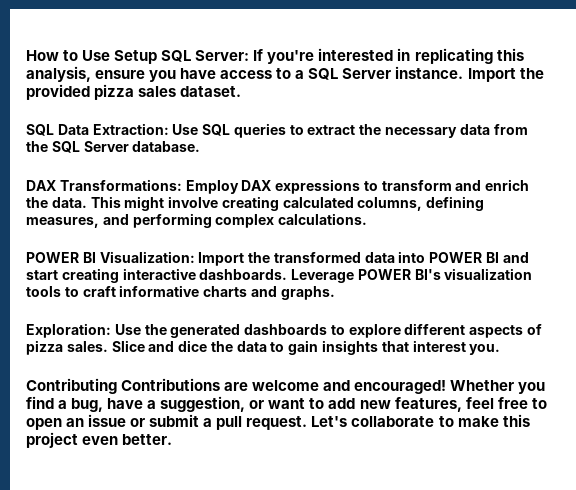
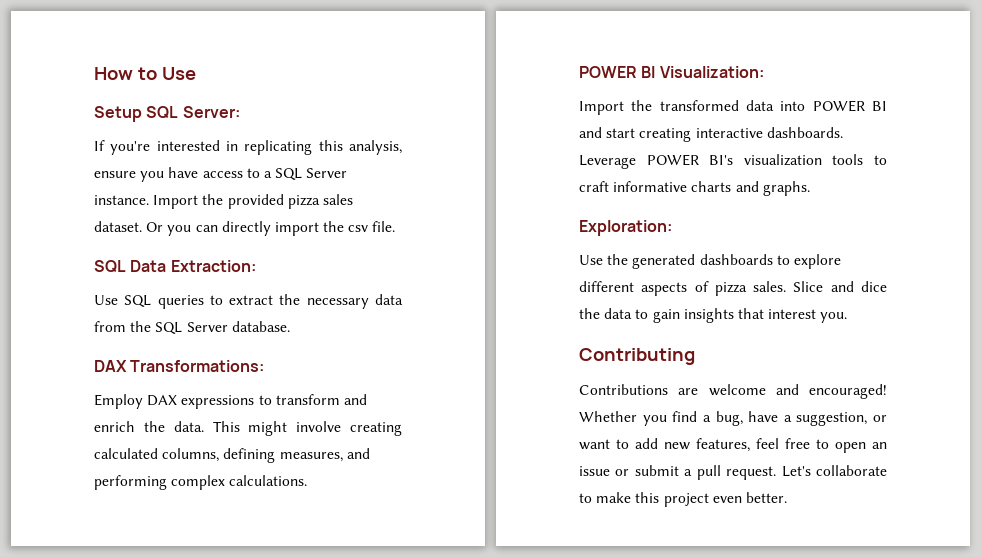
(111, 55) none -> (196, 73) //
(250, 55) none -> (240, 112) //
(242, 91) none -> [146,221,396,236] Or you can directly import the csv file.
(169, 129) none -> (256, 266) //
(182, 185) none -> (265, 366) //
(195, 257) none -> (764, 72) //
(111, 330) none -> (672, 228) //
(117, 386) none -> (695, 356) //

